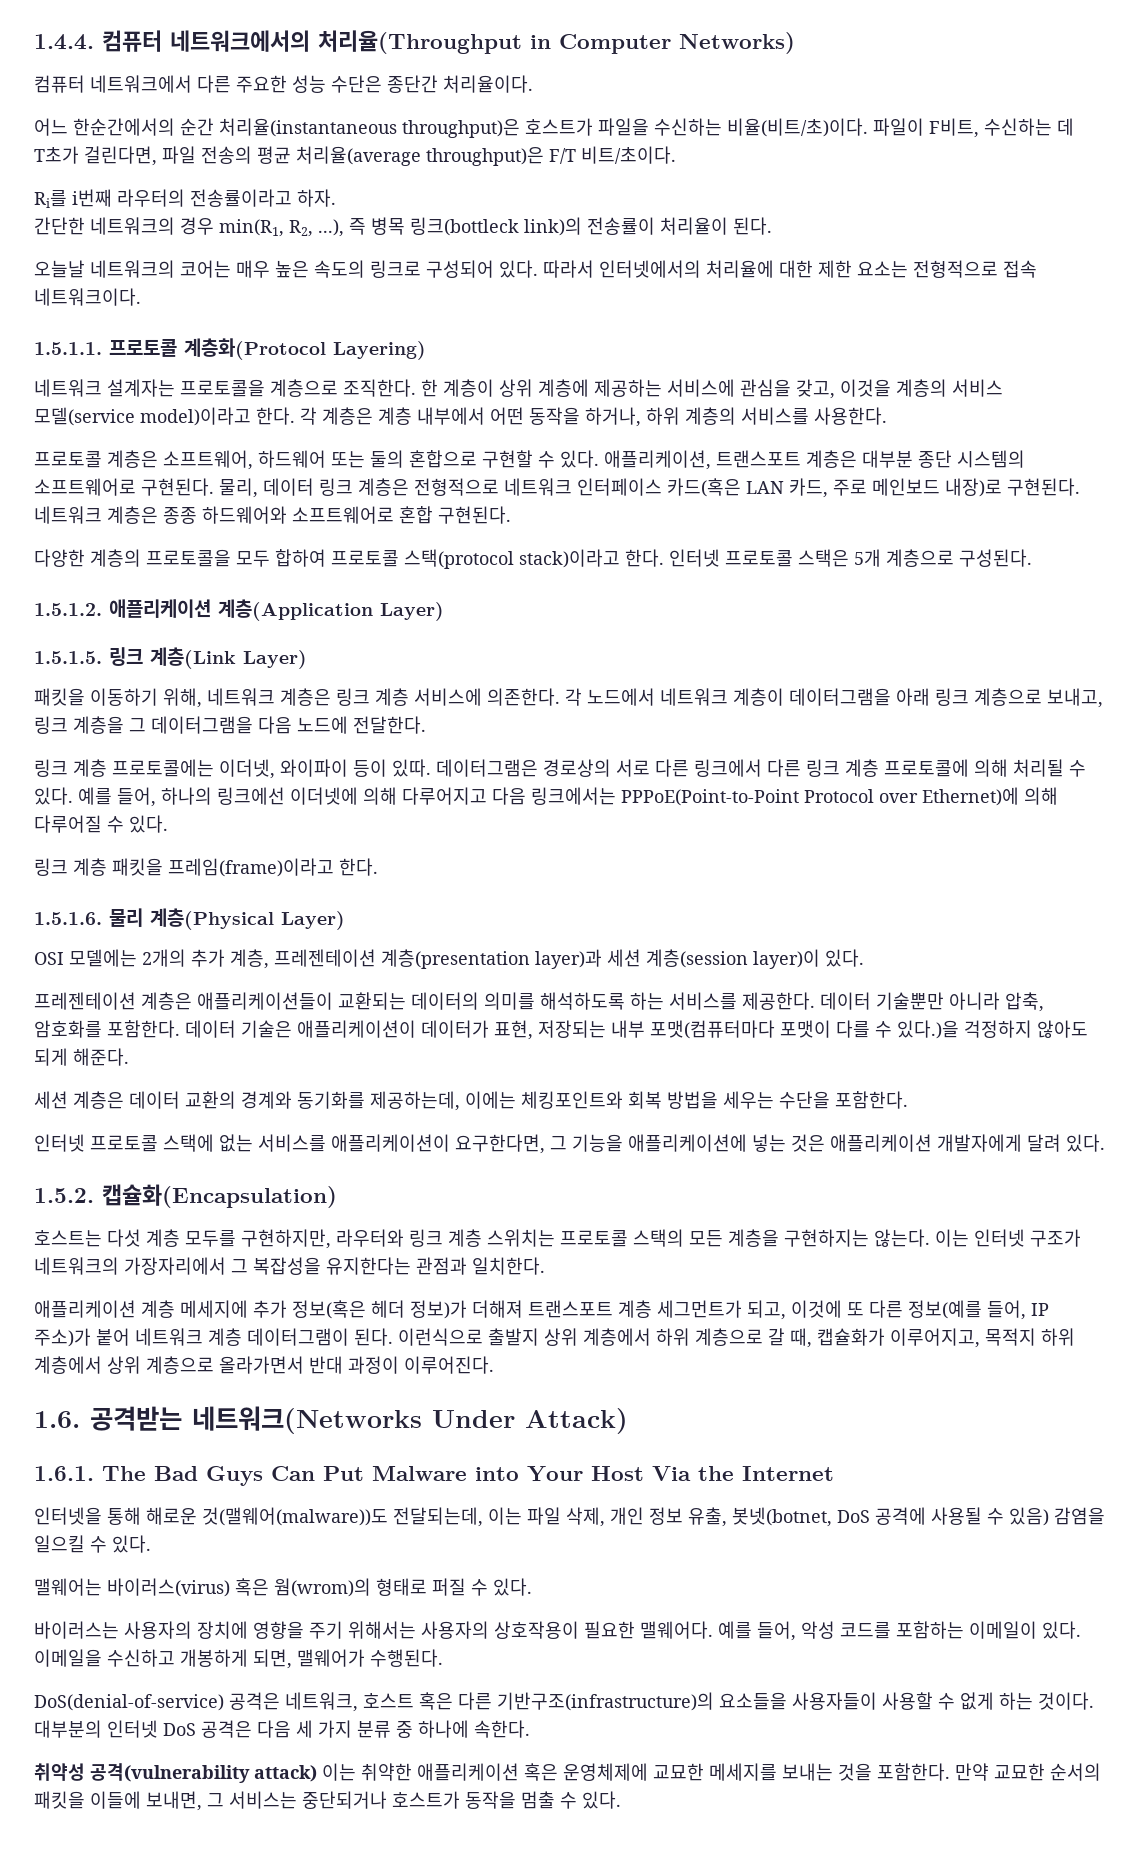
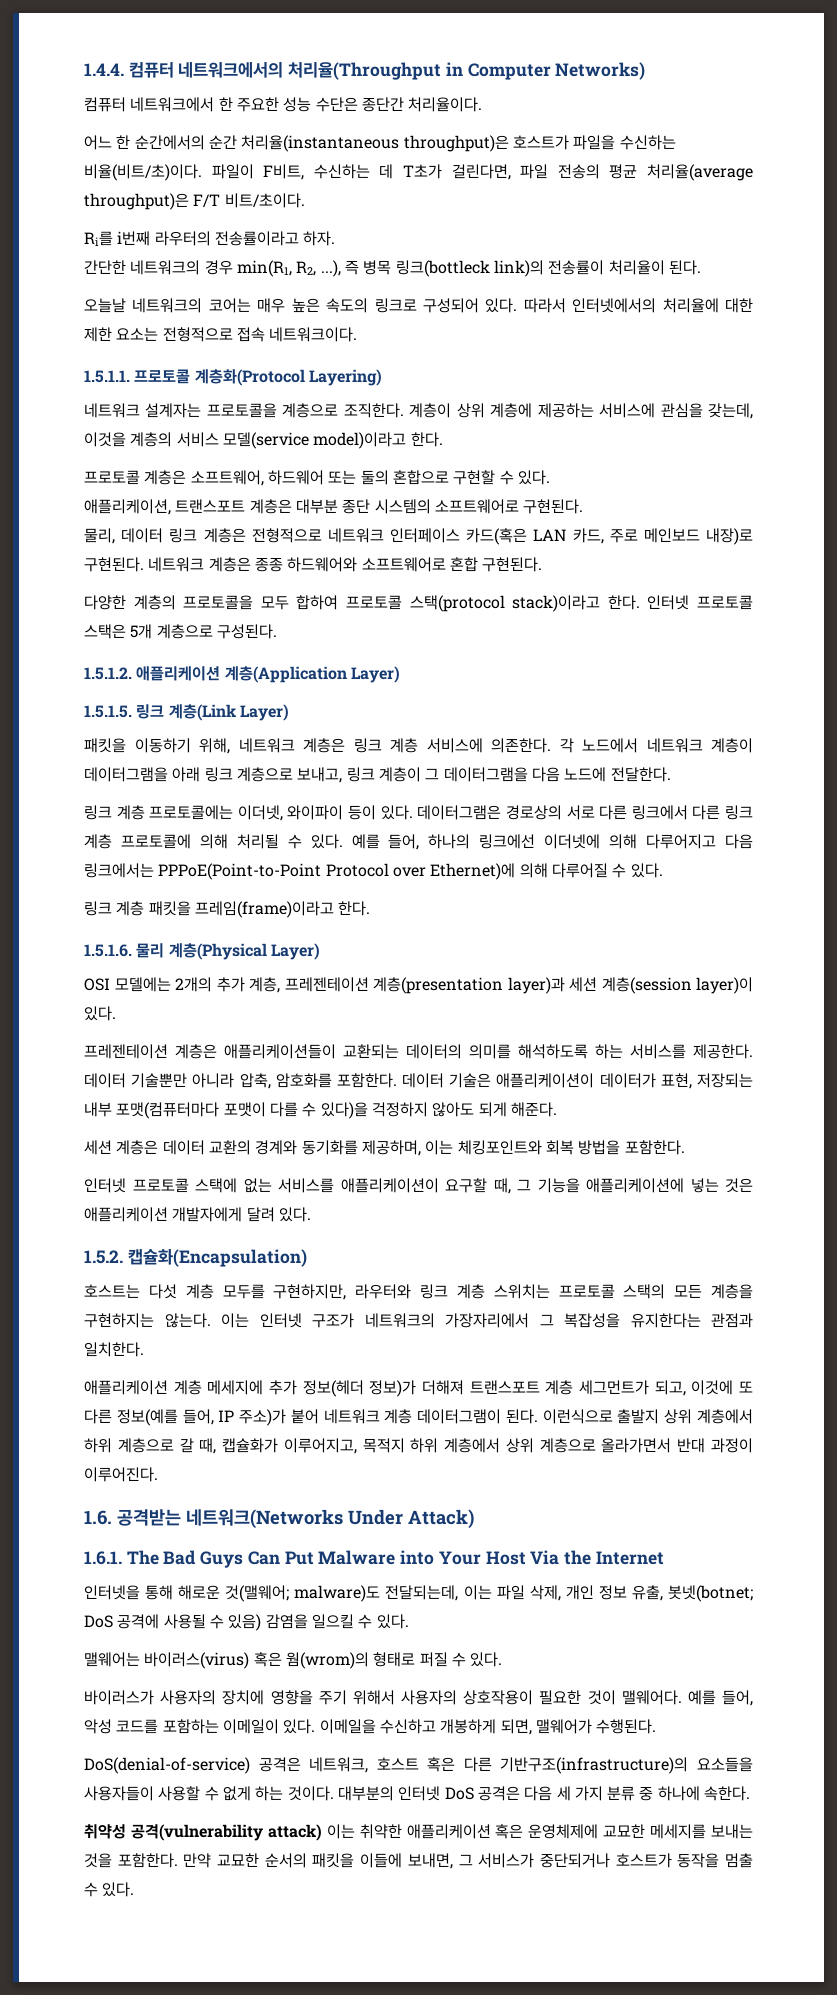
[197,75,231,93] 다른 -> [218,97,233,111] 한
[73,118,175,136] 한순간에서의 -> [116,135,205,150] 한 순간에서의
[421,379,438,397] 한 -> (404, 410) none
[796,379,835,399] 갖고, -> [708,403,753,419] 갖는데,
[300,407,887,427] 각 계층은 계층 내부에서 어떤 동작을 하거나, 하위 계층의 서비스를 사용한다. -> (443, 439) none
(599, 459) none -> (550, 477) //
(214, 487) none -> (584, 506) //
[73,716,124,734] 계층을 -> [378,767,421,782] 계층이
[392,759,431,777] 있따. -> [380,805,413,820] 있다.
[897,1020,959,1039] 있다.)을 -> [320,1102,368,1119] 있다)을
[370,1091,516,1111] 제공하는데, 이에는 -> [361,1140,454,1156] 제공하며, 이는
[723,1091,830,1109] 세우는 수단을 -> (621, 1147) none
[455,1134,545,1154] 요구한다면, -> [445,1178,511,1194] 요구할 때,
[292,1300,405,1319] 정보(혹은 헤더 -> [302,1380,364,1397] 정보(헤더
[202,1507,388,1526] 것(맬웨어(malware))도 -> [225,1585,381,1602] 것(맬웨어; malware)도
[732,1507,832,1527] 봇넷(botnet, -> [668,1585,753,1602] 봇넷(botnet;
[34,1621,119,1639] 바이러스는 -> [84,1690,154,1705] 바이러스가
[348,1621,416,1639] 위해서는 -> [352,1690,395,1705] 위해서
(635, 1630) none -> [587,1690,616,1705] 것이
[229,1791,297,1809] 서비스는 -> [478,1853,535,1868] 서비스가

